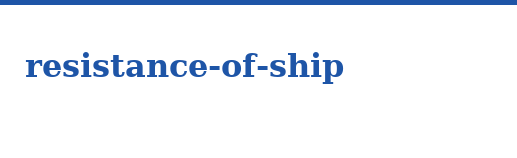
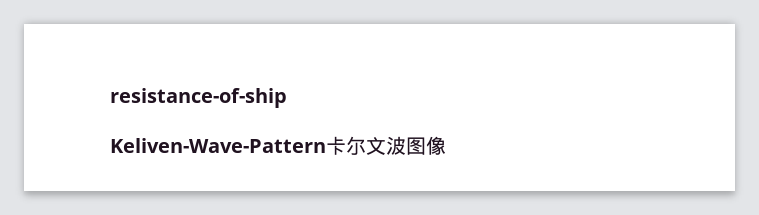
(344, 68) none -> [110,136,446,155] // Keliven-Wave-Pattern卡尔文波图像

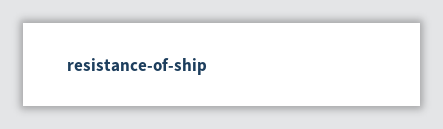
[110,136,446,155] // Keliven-Wave-Pattern卡尔文波图像 -> (207, 66) none

